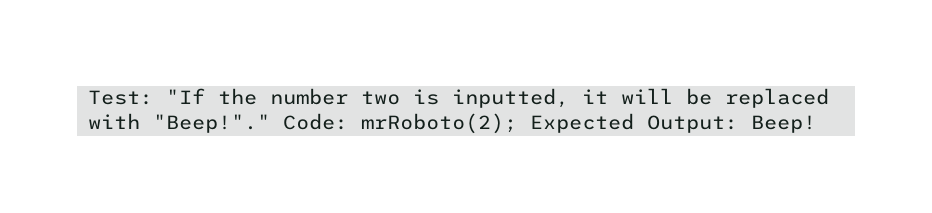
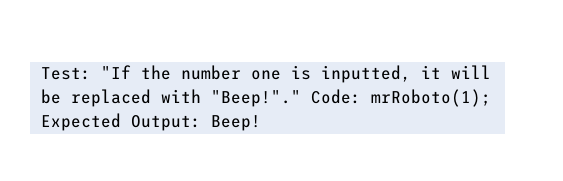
[360,91,400,105] two -> [250,70,281,80] one
[360,113,517,134] mrRoboto(2); -> [370,89,491,107] mrRoboto(1);

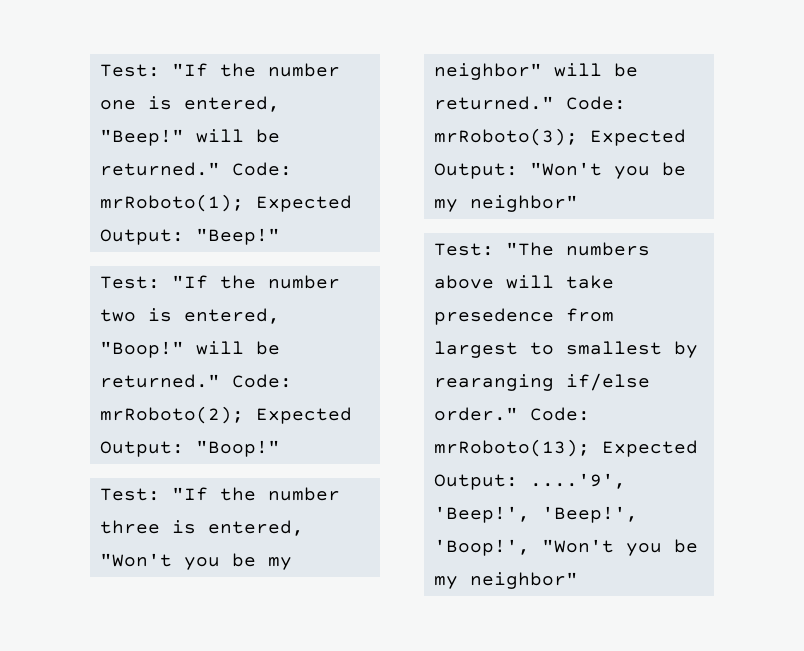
[320,65,491,83] [40,89,491,107] [40,113,261,131] inputted, it will be replaced with "Beep!"." Code: mrRoboto(1); Expected Output: Beep! -> [184,96,281,112] [100,129,281,146] [100,162,293,176] [100,194,353,212] [100,228,281,245] [100,275,341,289] [100,308,281,324] [100,341,281,358] [100,374,293,388] [100,406,353,424] [100,440,281,457] [100,487,341,501] [100,520,305,536] [100,553,293,570] [434,63,639,80] [434,96,627,110] [434,128,687,146] [434,162,687,179] [434,195,579,212] [434,242,651,256] [434,275,615,289] [434,308,615,325] [434,341,699,358] [434,373,651,391] [434,407,591,421] [434,439,699,457] [434,473,627,490] [434,506,639,523] [434,539,699,556] [434,572,579,589] entered, "Beep!" will be returned." Code: mrRoboto(1); Expected Output: "Beep!" // Test: "If the number two is entered, "Boop!" will be returned." Code: mrRoboto(2); Expected Output: "Boop!" // Test: "If the number three is entered, "Won't you be my neighbor" will be returned." Code: mrRoboto(3); Expected Output: "Won't you be my neighbor" // Test: "The numbers above will take presedence from largest to smallest by rearanging if/else order." Code: mrRoboto(13); Expected Output: ....'9', 'Beep!', 'Beep!', 'Boop!', "Won't you be my neighbor"

